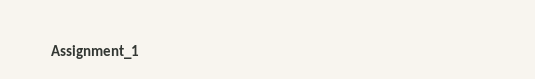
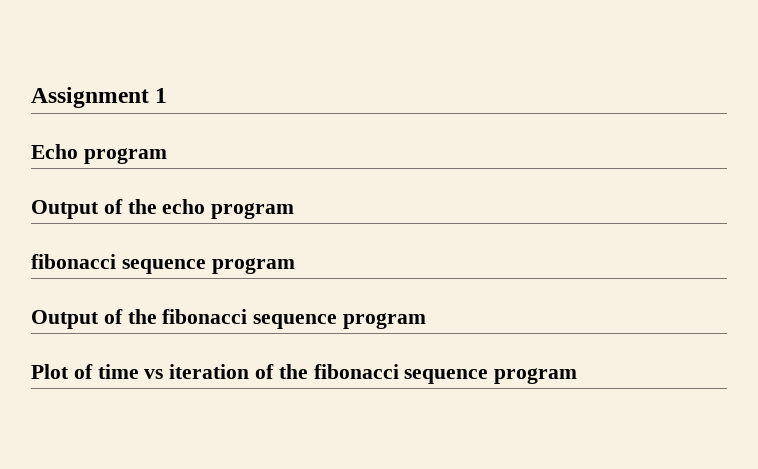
[51,45,139,59] Assignment_1 -> [31,87,168,108] [31,144,167,164] [31,199,295,219] [31,254,295,274] [31,309,427,329] [31,364,578,384] Assignment 1 // Echo program // Output of the echo program // fibonacci sequence program // Output of the fibonacci sequence program // Plot of time vs iteration of the fibonacci sequence program

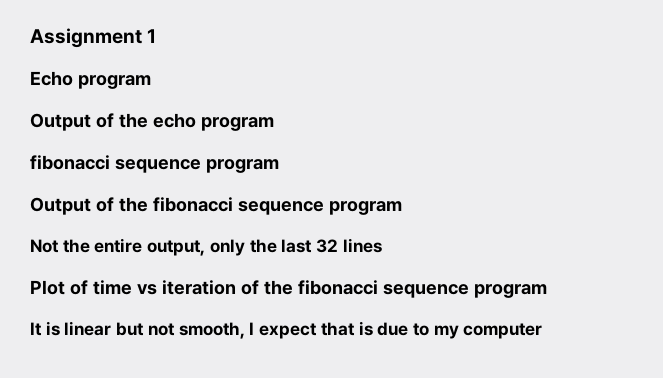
(427, 321) none -> [30,238,382,256] // Not the entire output, only the last 32 lines
(578, 376) none -> [30,321,543,339] // It is linear but not smooth, I expect that is due to my computer

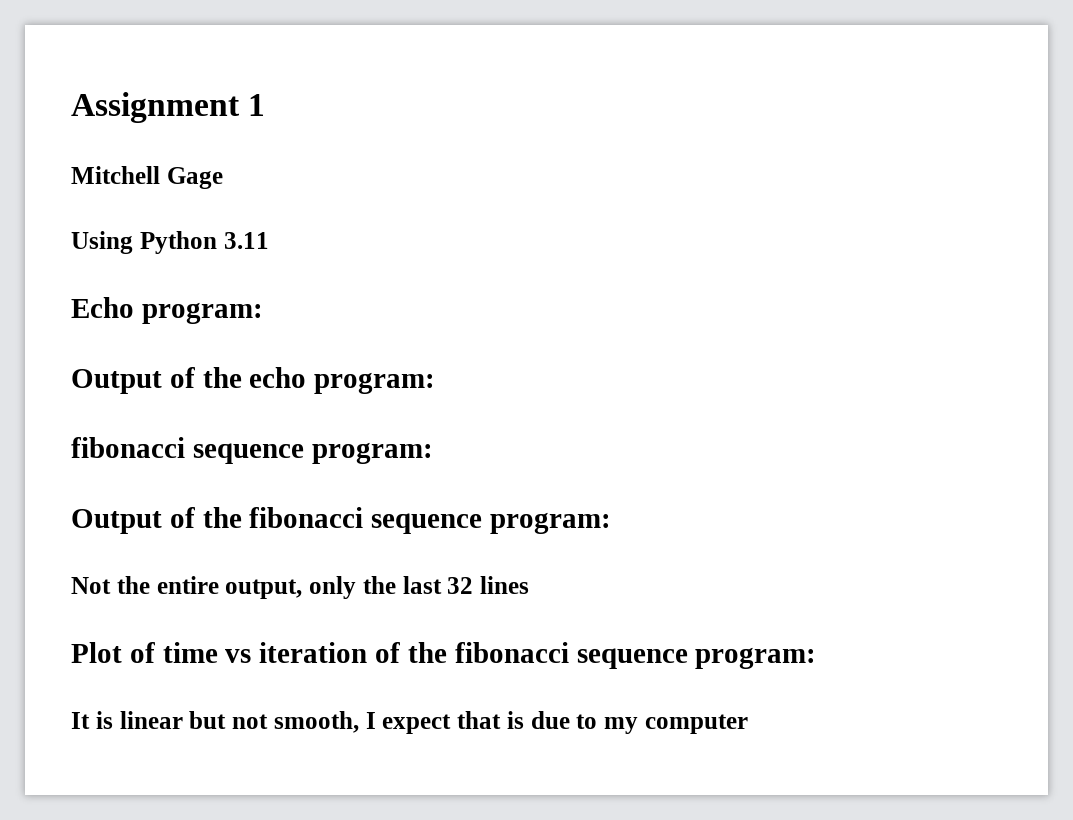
(157, 36) none -> [71,166,223,189] [71,231,269,254] // Mitchell Gage // Using Python 3.11
[77,75,151,89] program -> [141,302,263,324] program:
[200,117,274,131] [30,155,279,173] program // fibonacci sequence program -> [314,372,436,394] [71,437,433,464] program: // fibonacci sequence program:
[328,201,402,215] program -> [490,512,612,534] program:
[473,284,547,298] program -> [695,647,817,669] program:

